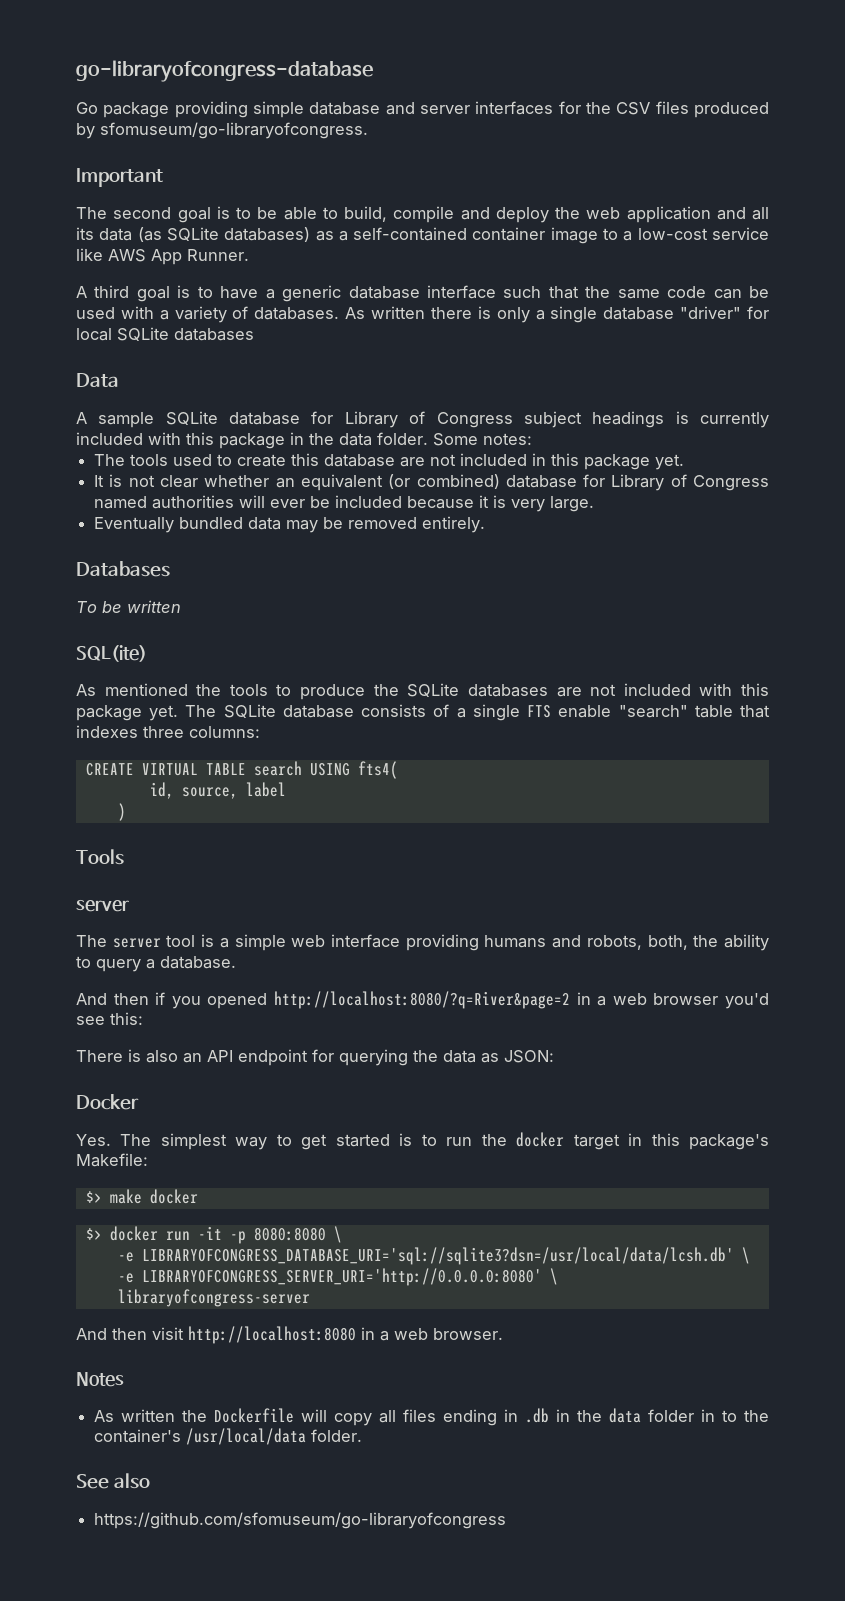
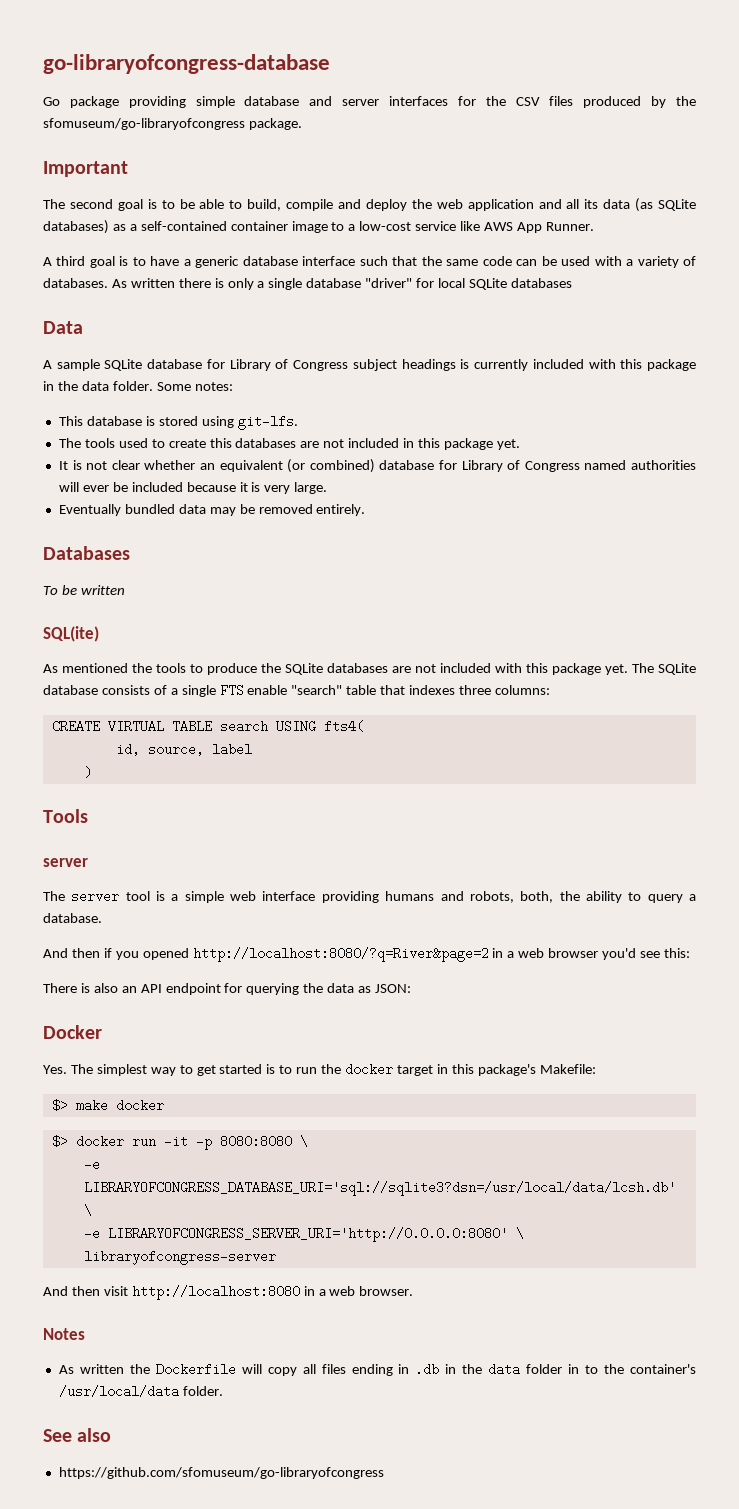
[100,122,368,139] sfomuseum/go-libraryofcongress. -> [676,96,697,106] [43,118,302,130] the sfomuseum/go-libraryofcongress package.
(532, 439) none -> [58,415,298,430] // This database is stored using git-lfs.
[324,454,396,467] database -> [235,438,297,448] databases

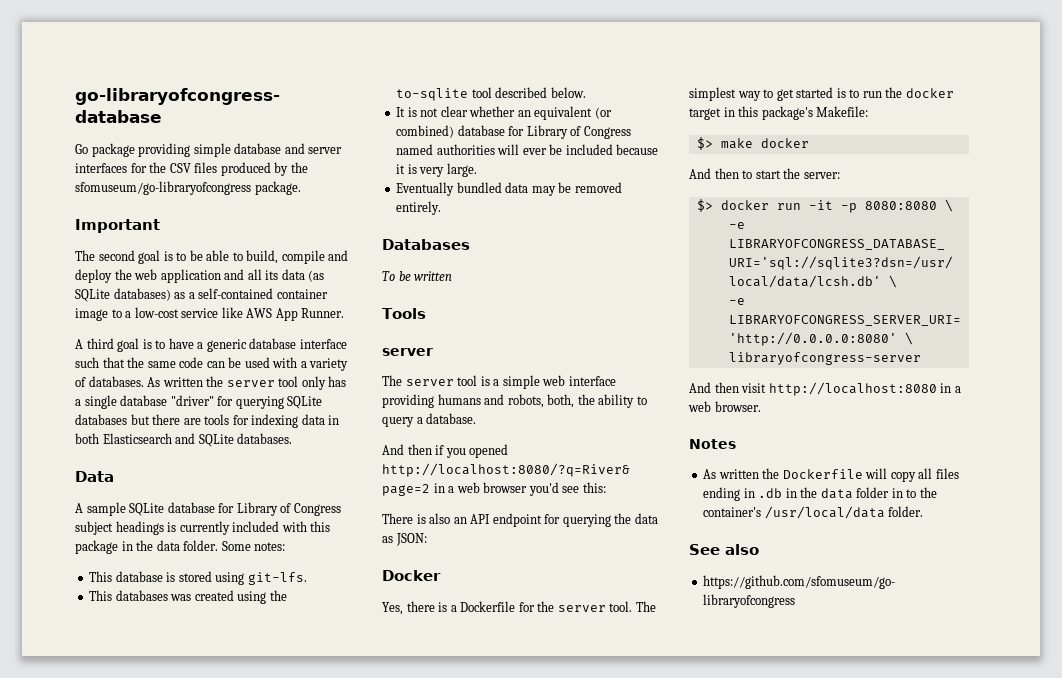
[178,278,254,290] there is only -> [206,376,347,390] the server tool only has
[438,278,572,290] local SQLite databases -> [235,396,323,409] [75,414,340,428] [75,433,293,447] querying SQLite databases but there are tools for indexing data in both Elasticsearch and SQLite databases.
[58,438,520,450] The tools used to create this databases are not included in this package yet. -> [89,590,287,604] [396,87,586,101] This databases was created using the to-sqlite tool described below.
[43,626,99,642] [43,663,696,675] [43,684,550,697] [51,720,364,733] [115,743,252,756] [83,766,92,779] // SQL(ite) // As mentioned the tools to produce the SQLite databases are not included with this package yet. The SQLite database consists of a single FTS enable "search" table that indexes three columns: // CREATE VIRTUAL TABLE search USING fts4( // id, source, label // ) -> (453, 276) none
[43,1065,67,1074] Yes. -> [382,601,633,615] Yes, there is a Dockerfile for the server tool.
(164, 1105) none -> [689,168,840,179] // And then to start the server:

